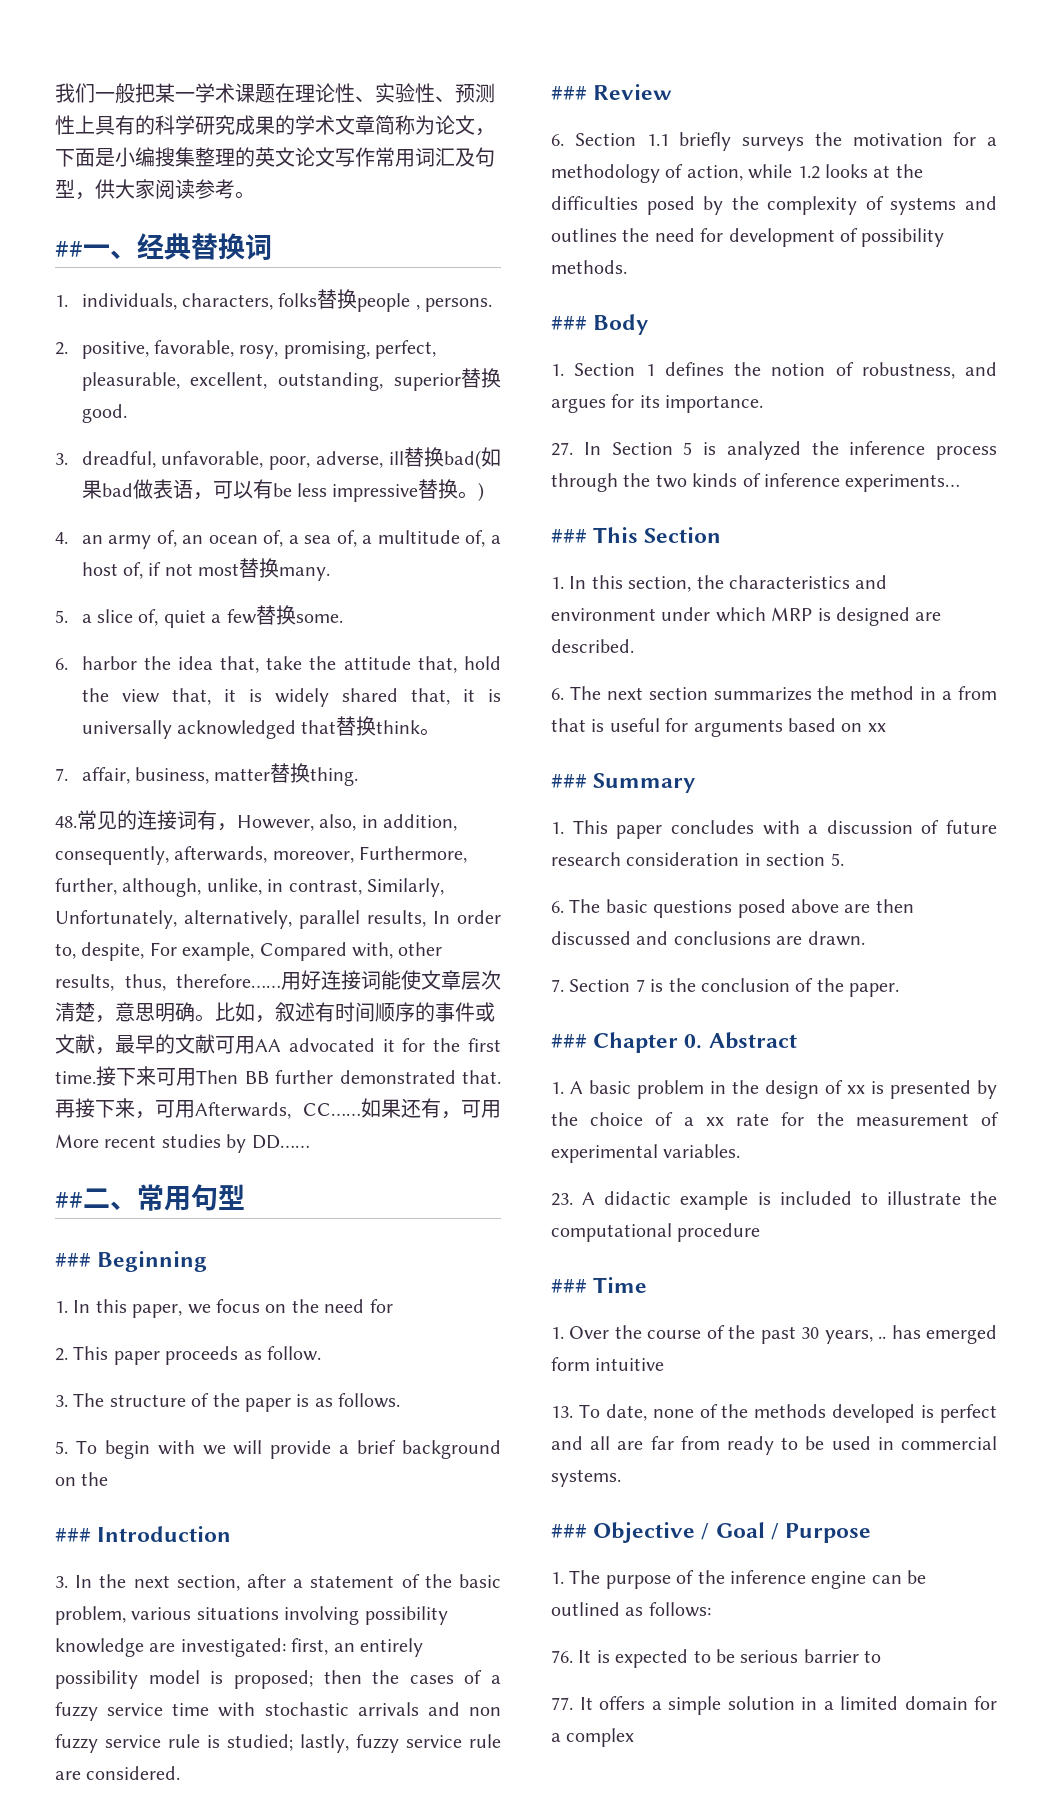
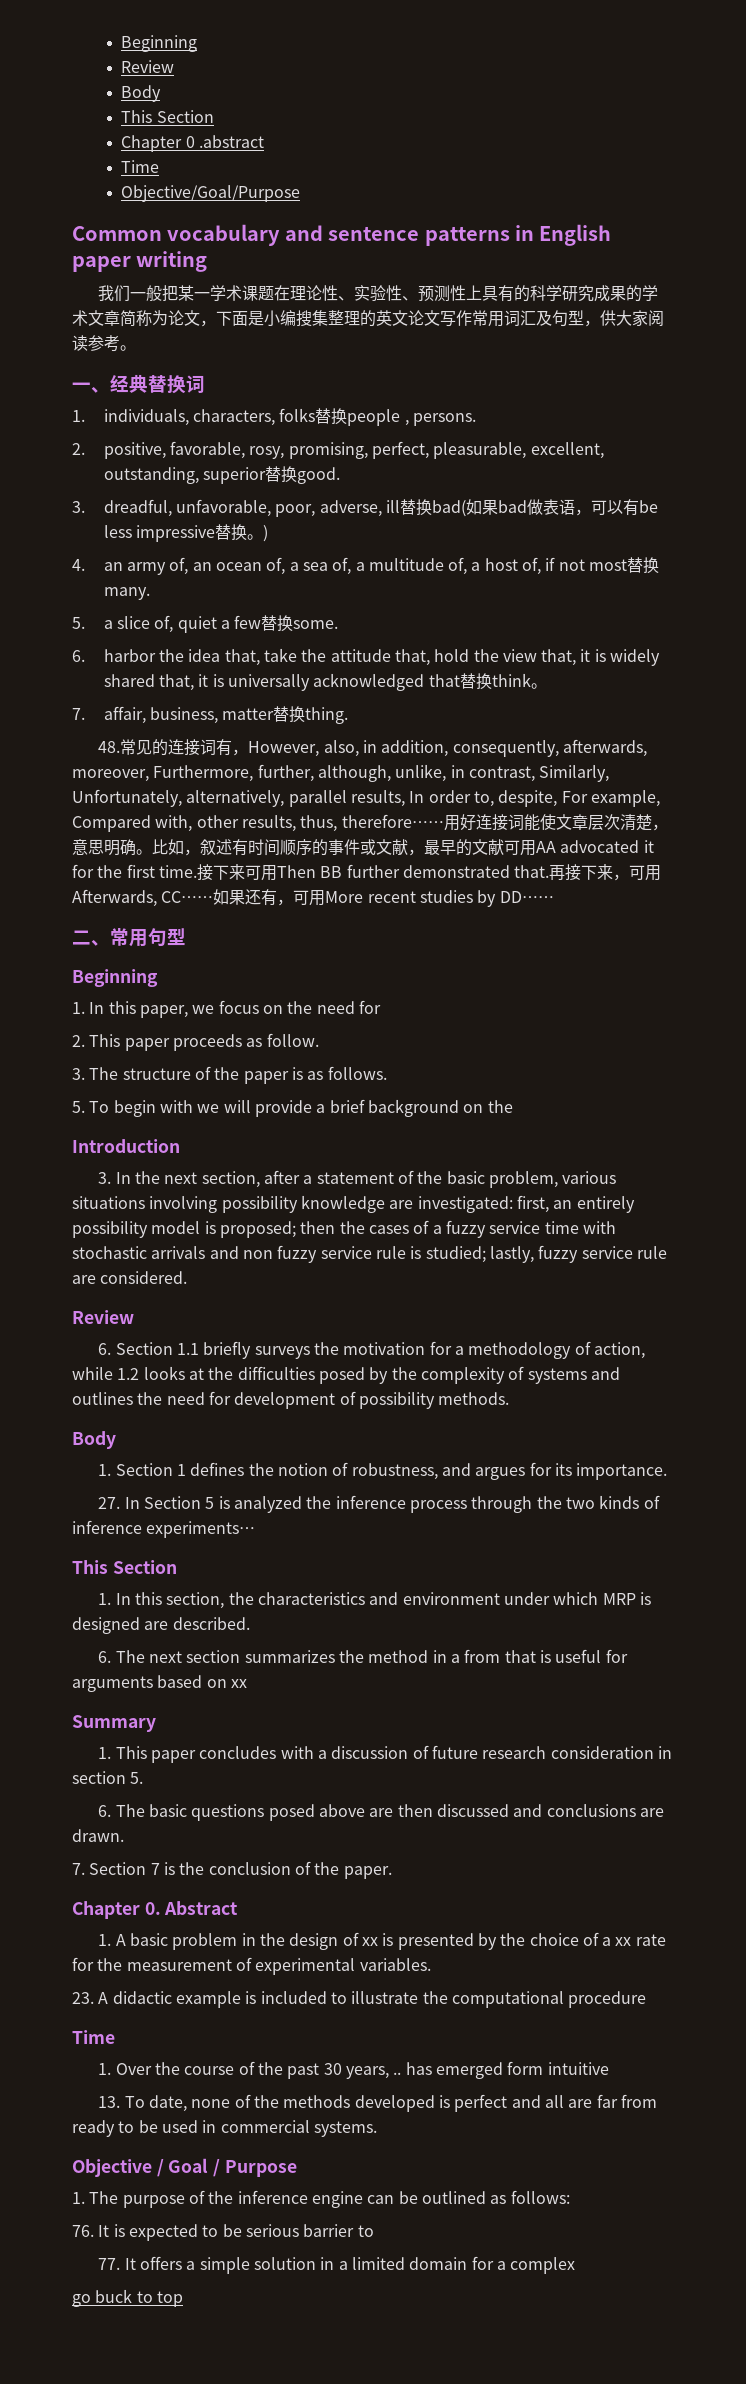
(55, 93) none -> [121,35,198,52] [121,60,175,73] [121,85,162,102] [121,110,214,123] [121,135,264,152] [121,160,160,173] [121,185,301,202] [72,224,612,246] [72,251,208,272] Beginning // Review // Body // This Section // Chapter 0 .abstract // Time // Objective/Goal/Purpose // Common vocabulary and sentence patterns in English paper writing //
[55,241,83,257] ## -> (136, 348) none
[55,1192,83,1208] ## -> (554, 897) none
[55,1253,91,1267] ### -> (186, 937) none
[55,1528,91,1542] ### -> (513, 1106) none
[551,86,587,100] ### -> (188, 1277) none
[551,316,587,330] ### -> (510, 1398) none
[551,529,587,543] ### -> (256, 1529) none
[551,774,587,788] ### -> (247, 1683) none
[551,1034,587,1048] ### -> (392, 1872) none
[551,1279,587,1293] ### -> (647, 1999) none
[551,1524,587,1538] ### -> (377, 2129) none
(635, 1737) none -> [72,2289,183,2307] // go buck to top

